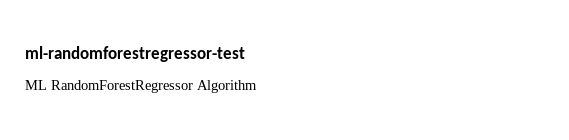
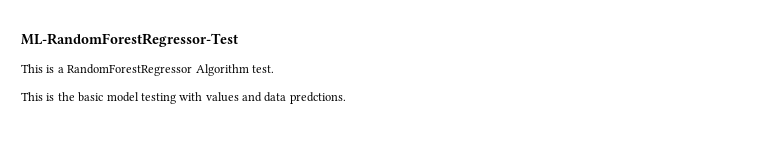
[25,46,245,62] [25,80,257,93] ml-randomforestregressor-test // ML RandomForestRegressor Algorithm -> [21,33,238,47] [21,64,274,76] [21,92,346,104] ML-RandomForestRegressor-Test // This is a RandomForestRegressor Algorithm test. // This is the basic model testing with values and data predctions.

